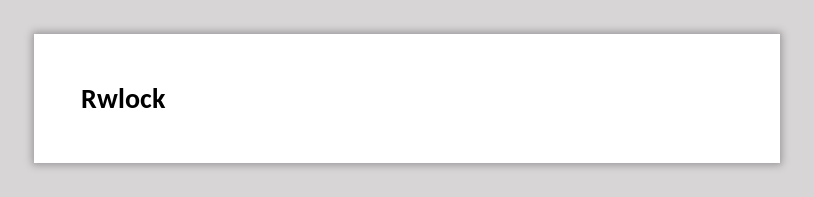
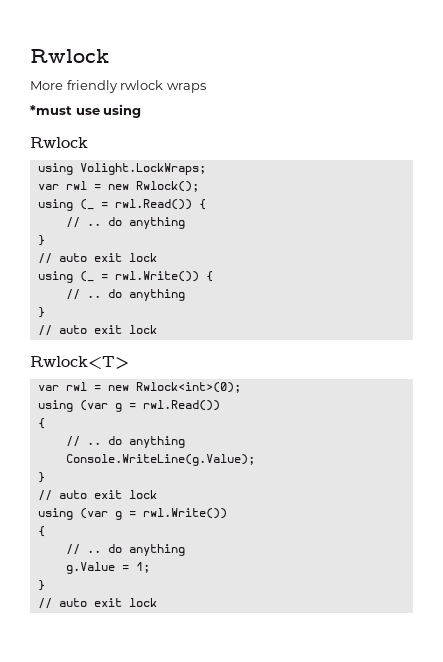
[81,88,166,108] Rwlock -> [30,49,109,63] [30,80,206,93] [30,104,142,118] [30,137,88,148] [37,163,206,175] [37,181,199,192] [37,199,206,211] [65,217,185,229] [37,235,45,246] [37,253,157,264] [37,271,213,283] [65,289,185,301] [37,307,45,318] [37,325,157,336] [30,356,129,369] [37,382,241,393] [37,400,220,412] [37,418,45,429] [65,436,185,448] [65,454,255,466] [37,472,45,483] [37,490,157,501] [37,508,227,520] [37,526,45,537] [65,544,185,556] [65,562,150,574] [37,580,45,591] [37,598,157,609] Rwlock // More friendly rwlock wraps // *must use using // Rwlock // using Volight.LockWraps; // var rwl = new Rwlock(); // using (_ = rwl.Read()) { // // .. do anything // } // // auto exit lock // using (_ = rwl.Write()) { // // .. do anything // } // // auto exit lock // Rwlock<T> // var rwl = new Rwlock<int>(0); // using (var g = rwl.Read()) // { // // .. do anything // Console.WriteLine(g.Value); // } // // auto exit lock // using (var g = rwl.Write()) // { // // .. do anything // g.Value = 1; // } // // auto exit lock

